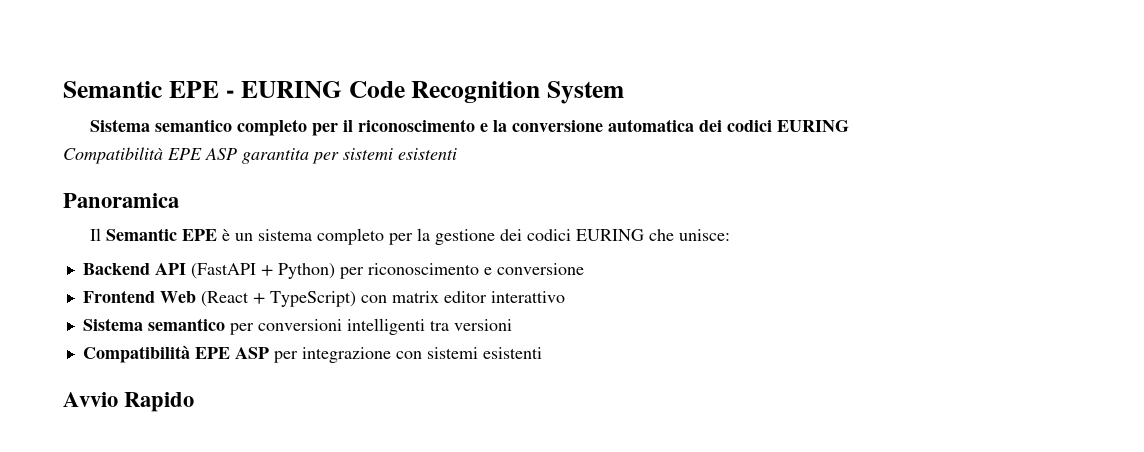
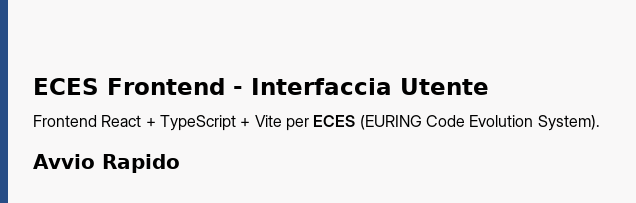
[63,81,625,104] [89,119,849,136] [63,147,457,164] [63,193,179,208] [89,228,730,245] [82,263,584,279] [82,290,565,307] [82,318,512,335] [82,345,542,363] Semantic EPE - EURING Code Recognition System // Sistema semantico completo per il riconoscimento e la conversione automatica dei codici EURING // Compatibilità EPE ASP garantita per sistemi esistenti // Panoramica // Il Semantic EPE è un sistema completo per la gestione dei codici EURING che unisce: // Backend API (FastAPI + Python) per riconoscimento e conversione // Frontend Web (React + TypeScript) con matrix editor interattivo // Sistema semantico per conversioni intelligenti tra versioni // Compatibilità EPE ASP per integrazione con sistemi esistenti -> [33,78,489,95] [33,115,600,131] ECES Frontend - Interfaccia Utente // Frontend React + TypeScript + Vite per ECES (EURING Code Evolution System).

